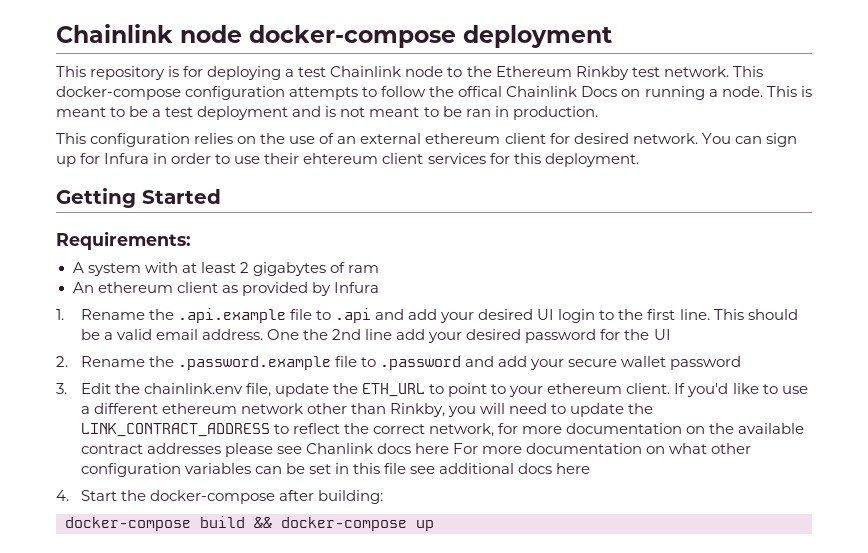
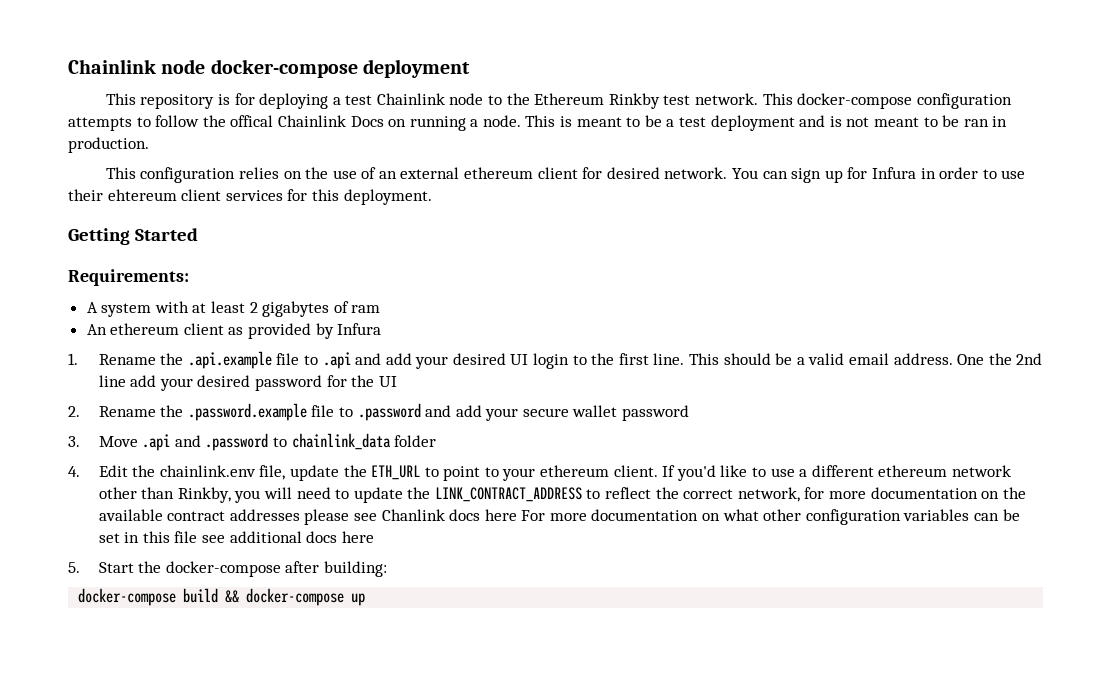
(67, 388) none -> [98,433,437,451] [68,466,80,477] Move .api and .password to chainlink_data folder // 4.
[56,490,69,501] 4. -> [68,562,80,573] 5.

